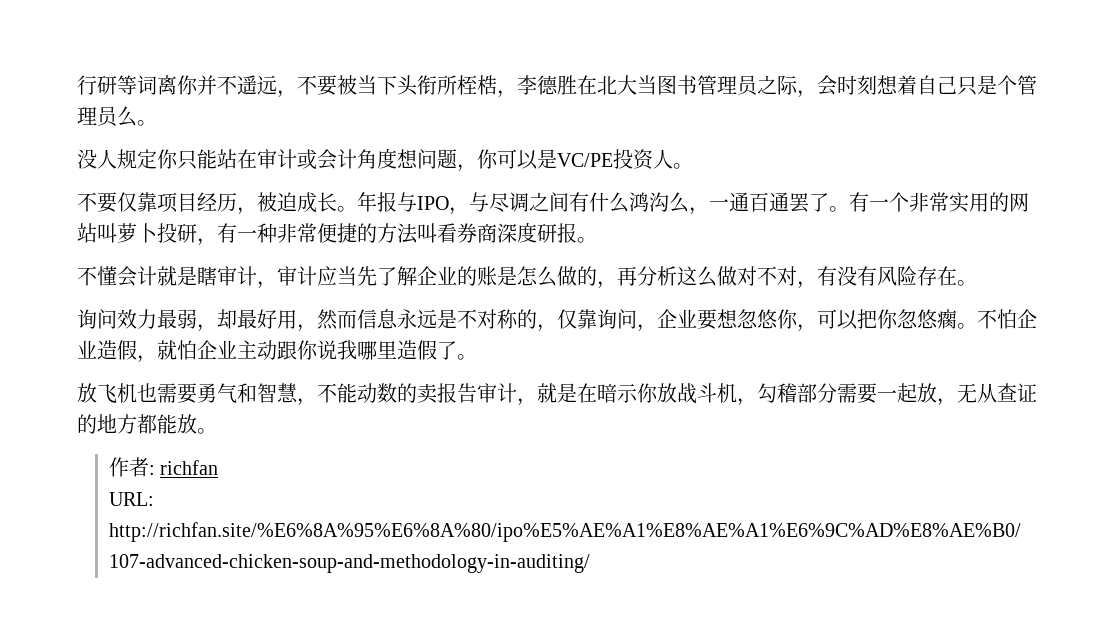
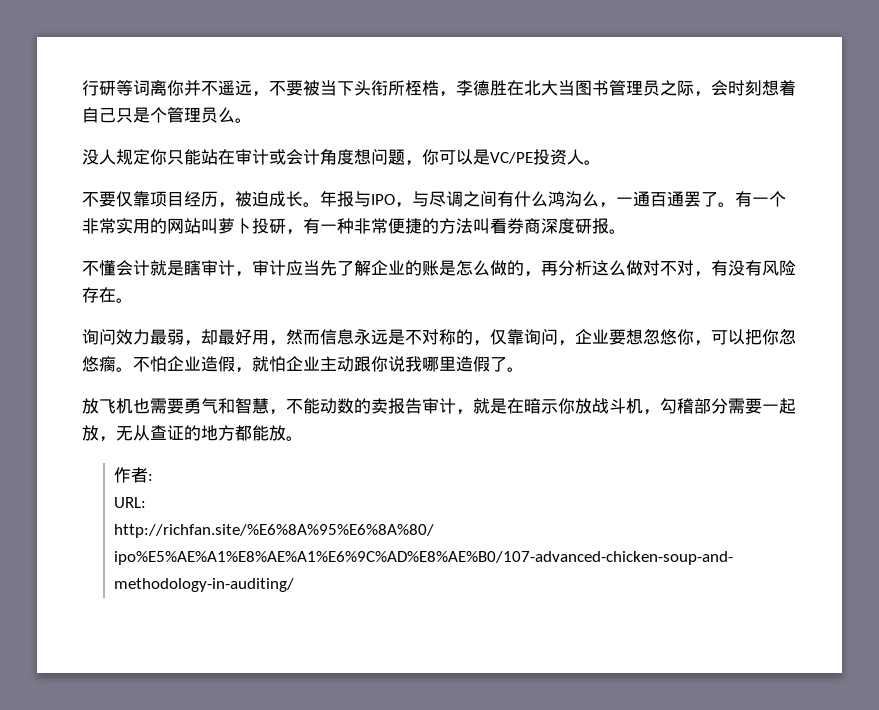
[160,460,219,475] richfan -> (154, 477) none

